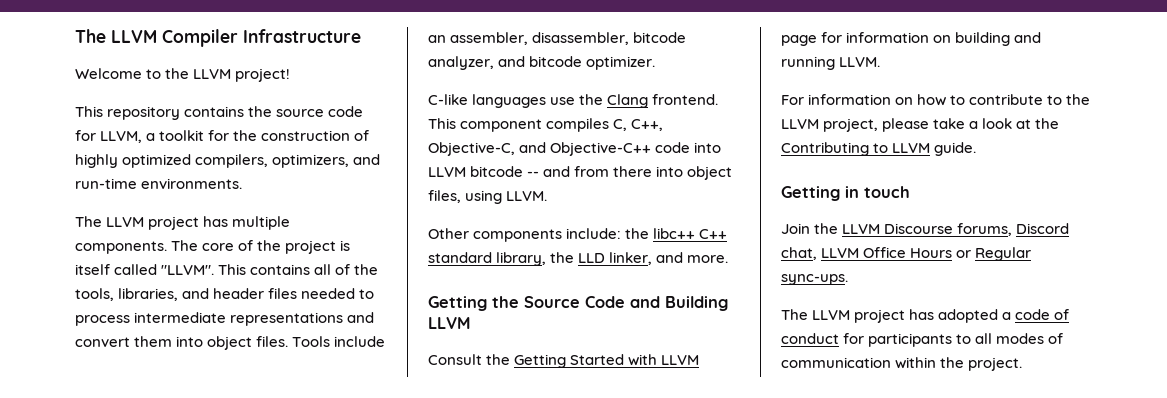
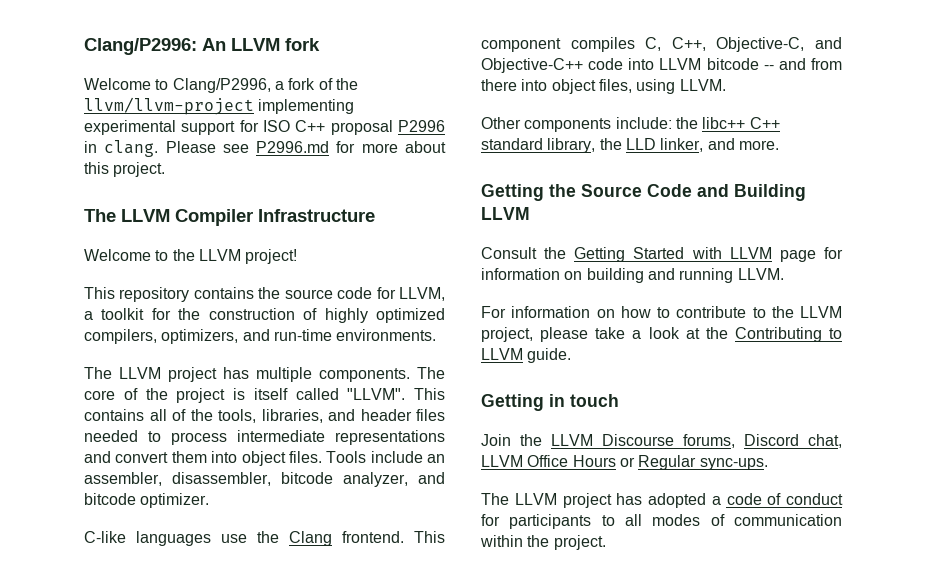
(75, 36) none -> [84,38,320,55] [84,78,358,93] [84,97,355,115] [84,120,445,135] [84,140,446,157] [84,162,166,177] Clang/P2996: An LLVM fork // Welcome to Clang/P2996, a fork of the llvm/llvm-project implementing experimental support for ISO C++ proposal P2996 in clang. Please see P2996.md for more about this project. //

